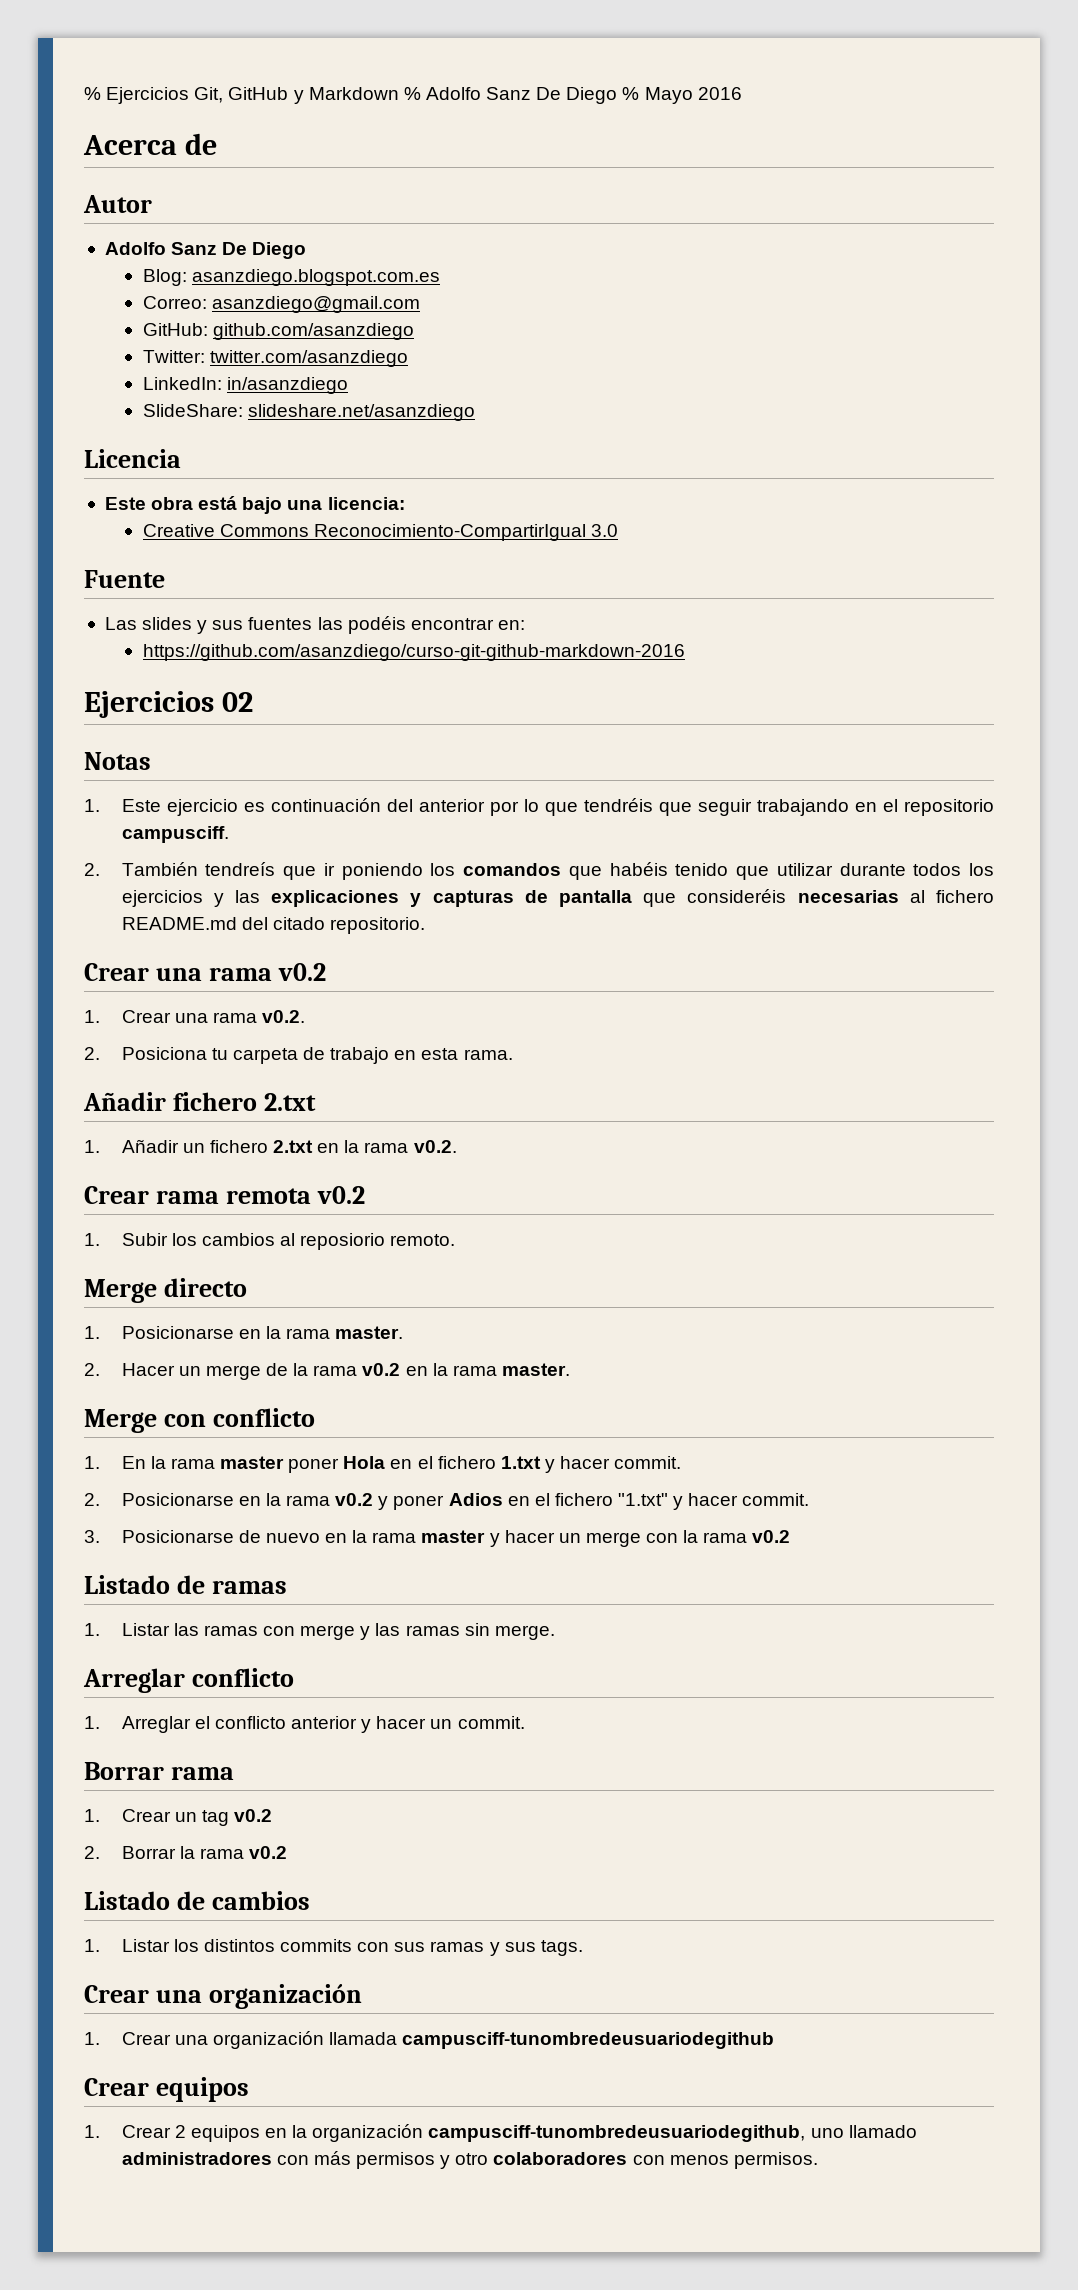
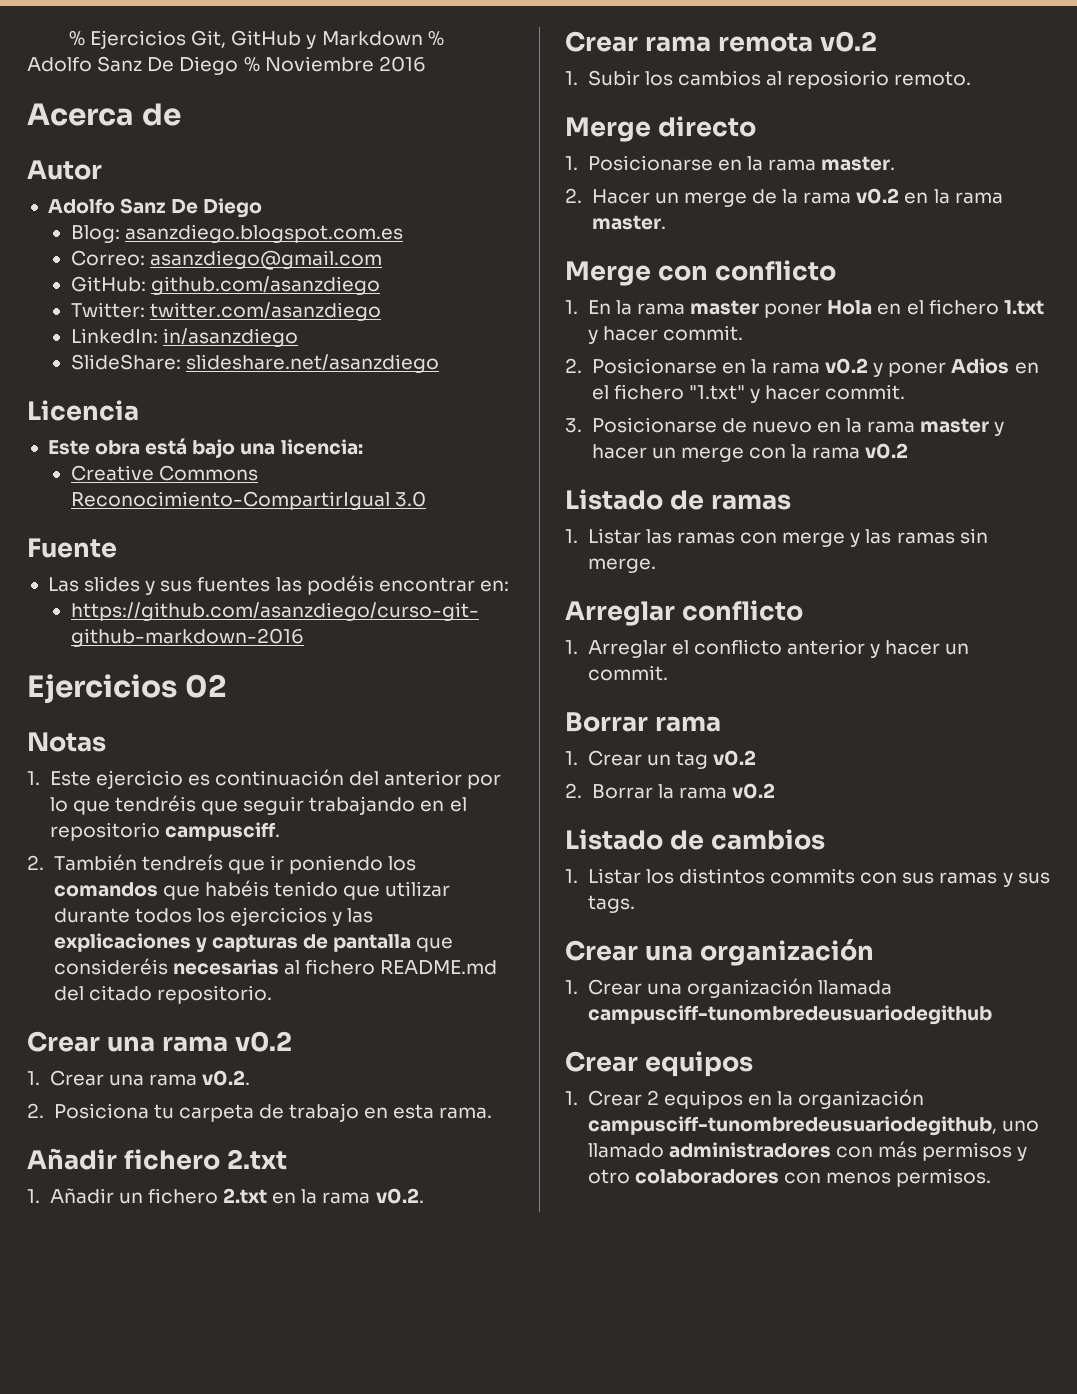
[644,87,693,104] Mayo -> [264,56,374,72] Noviembre

